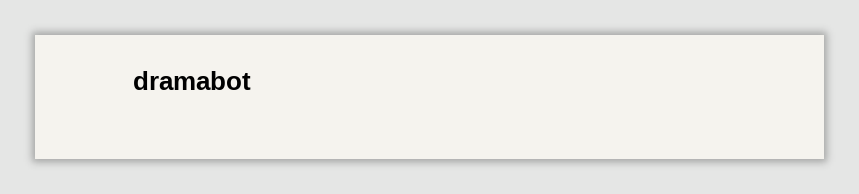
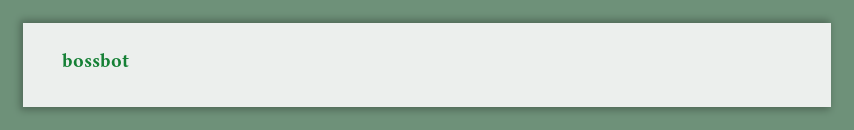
[133,71,251,90] dramabot -> [62,53,129,68] bossbot

